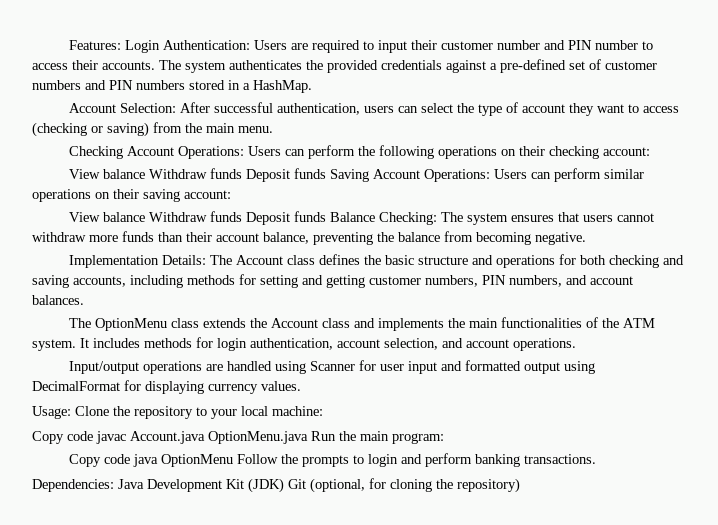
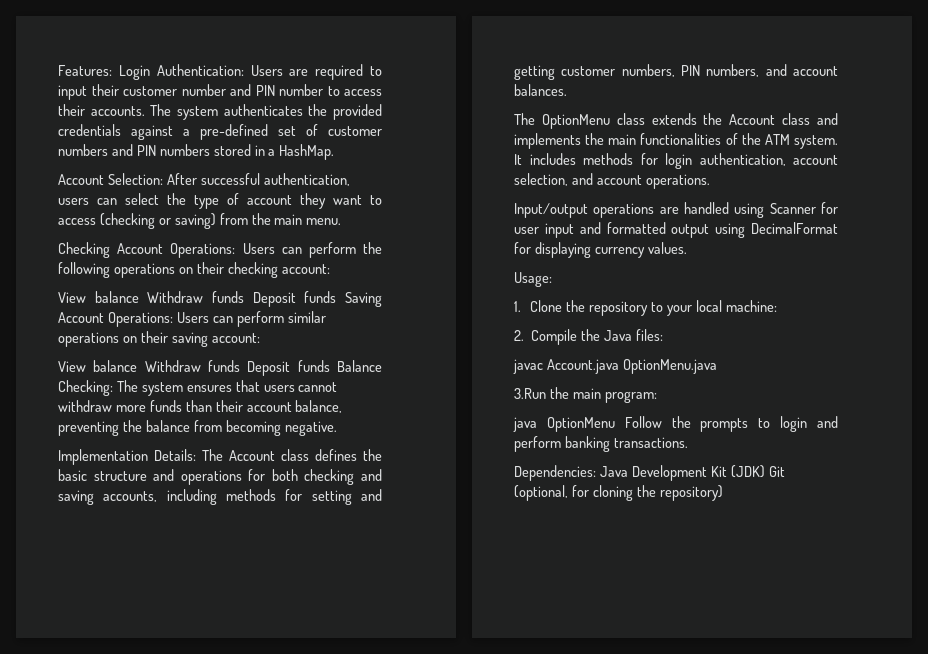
(71, 412) none -> [514,301,521,312] // 1.
[32,431,93,444] Copy code -> [514,329,663,345] 2. Compile the Java files: //
[311,431,336,441] Run -> [514,388,546,399] // 3.Run
[68,454,130,467] Copy code -> (657, 397) none

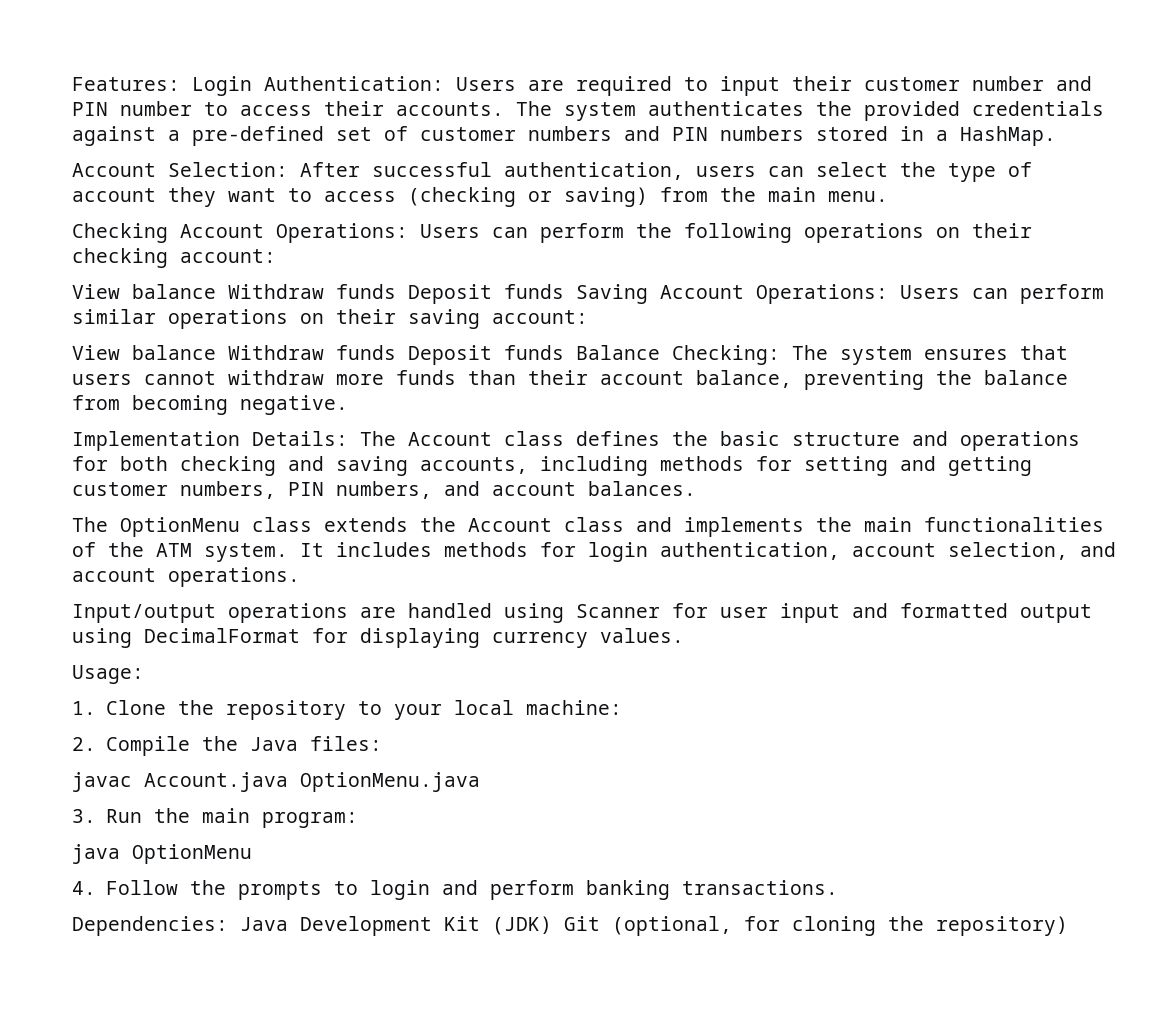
[514,388,546,399] 3.Run -> [72,809,142,823] 3. Run
(615, 424) none -> [72,881,96,895] // 4.

